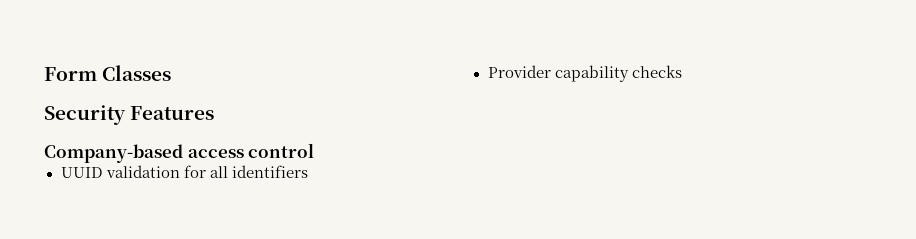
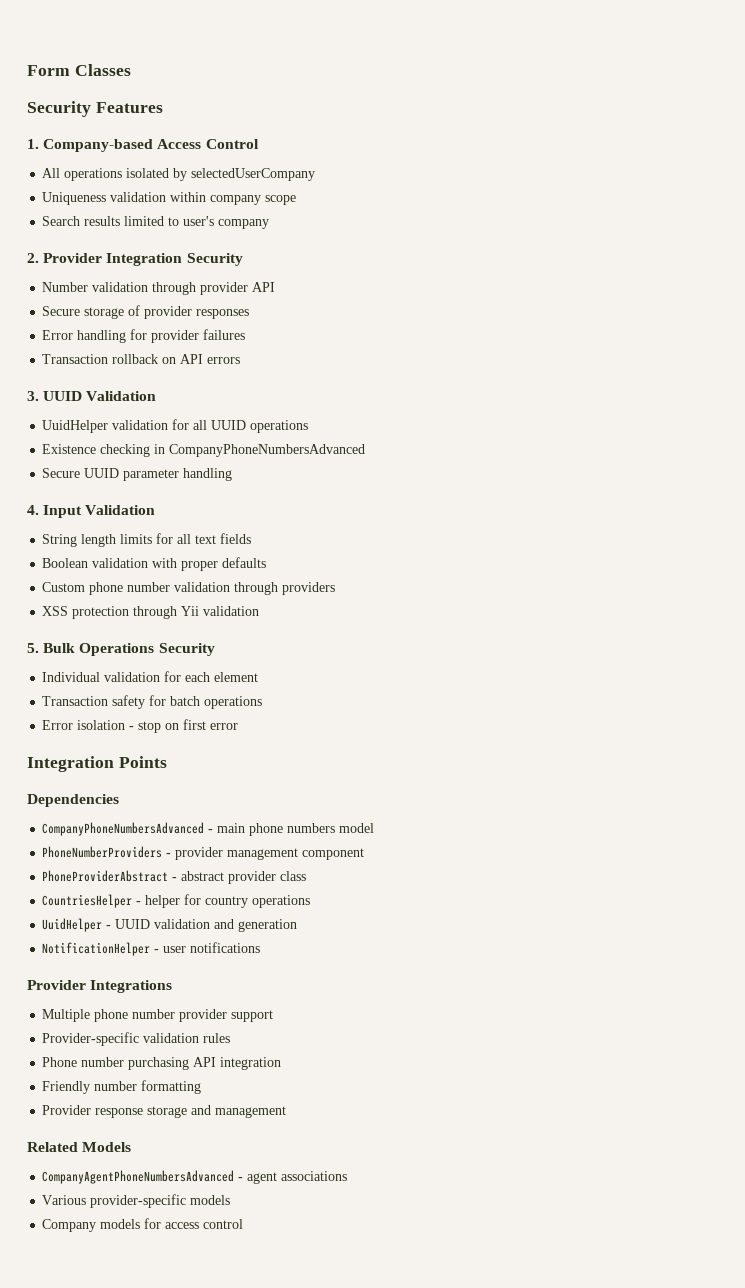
[44,143,315,163] [60,165,308,178] [487,65,682,82] Company-based access control // UUID validation for all identifiers // Provider capability checks -> [27,139,259,152] [42,168,316,181] [42,192,297,205] [42,216,270,229] [27,253,243,266] [42,282,276,295] [42,305,250,319] [42,329,246,343] [42,354,241,364] [27,391,157,401] [42,419,309,433] [42,444,366,457] [42,468,233,481] [27,505,156,518] [42,533,252,547] [42,557,267,571] [42,582,336,595] [42,606,260,619] [27,643,215,656] [42,671,259,682] [42,695,263,709] [42,719,239,733] [27,756,167,772] [27,794,119,807] [42,822,375,836] [42,846,365,860] [42,870,307,884] [42,894,311,908] [42,918,298,932] [42,942,261,956] [27,980,173,993] [42,1009,274,1022] [42,1032,231,1046] [42,1057,282,1070] [42,1080,202,1094] [42,1105,287,1118] [27,1142,132,1152] [42,1170,348,1184] [42,1194,231,1208] [42,1218,244,1232] 1. Company-based Access Control // All operations isolated by selectedUserCompany // Uniqueness validation within company scope // Search results limited to user's company // 2. Provider Integration Security // Number validation through provider API // Secure storage of provider responses // Error handling for provider failures // Transaction rollback on API errors // 3. UUID Validation // UuidHelper validation for all UUID operations // Existence checking in CompanyPhoneNumbersAdvanced // Secure UUID parameter handling // 4. Input Validation // String length limits for all text fields // Boolean validation with proper defaults // Custom phone number validation through providers // XSS protection through Yii validation // 5. Bulk Operations Security // Individual validation for each element // Transaction safety for batch operations // Error isolation - stop on first error // Integration Points // Dependencies // CompanyPhoneNumbersAdvanced - main phone numbers model // PhoneNumberProviders - provider management component // PhoneProviderAbstract - abstract provider class // CountriesHelper - helper for country operations // UuidHelper - UUID validation and generation // NotificationHelper - user notifications // Provider Integrations // Multiple phone number provider support // Provider-specific validation rules // Phone number purchasing API integration // Friendly number formatting // Provider response storage and management // Related Models // CompanyAgentPhoneNumbersAdvanced - agent associations // Various provider-specific models // Company models for access control

